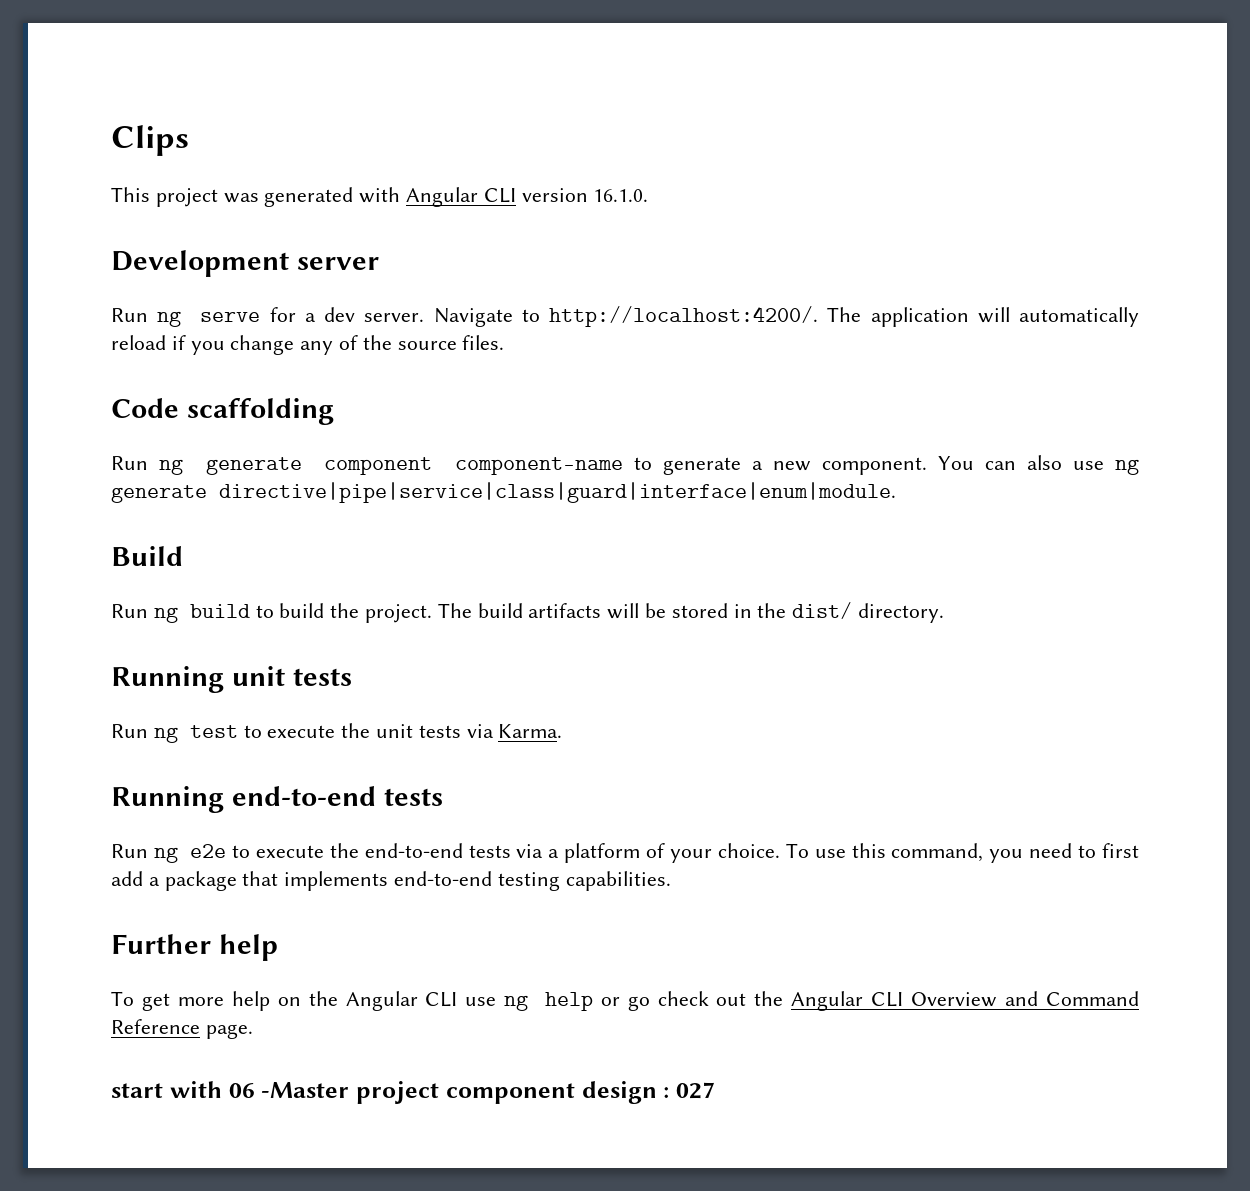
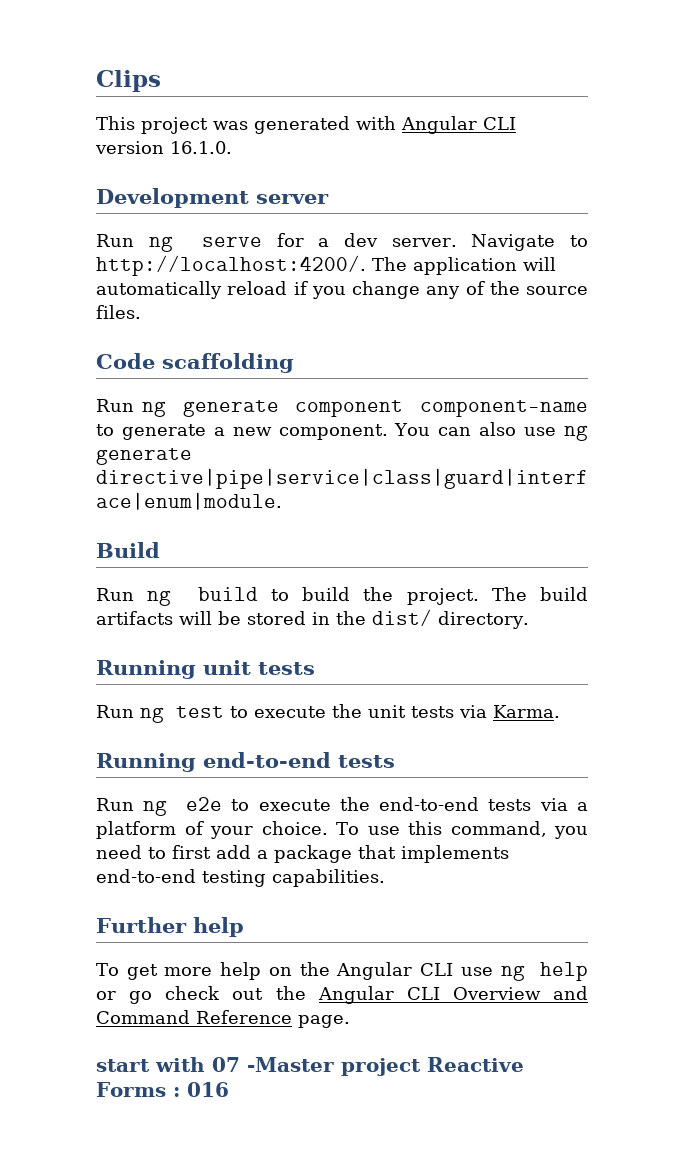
[228,1083,255,1098] 06 -> [212,1057,240,1072] 07
[445,1081,715,1104] component design : 027 -> [427,1057,524,1072] [96,1082,229,1097] Reactive Forms : 016

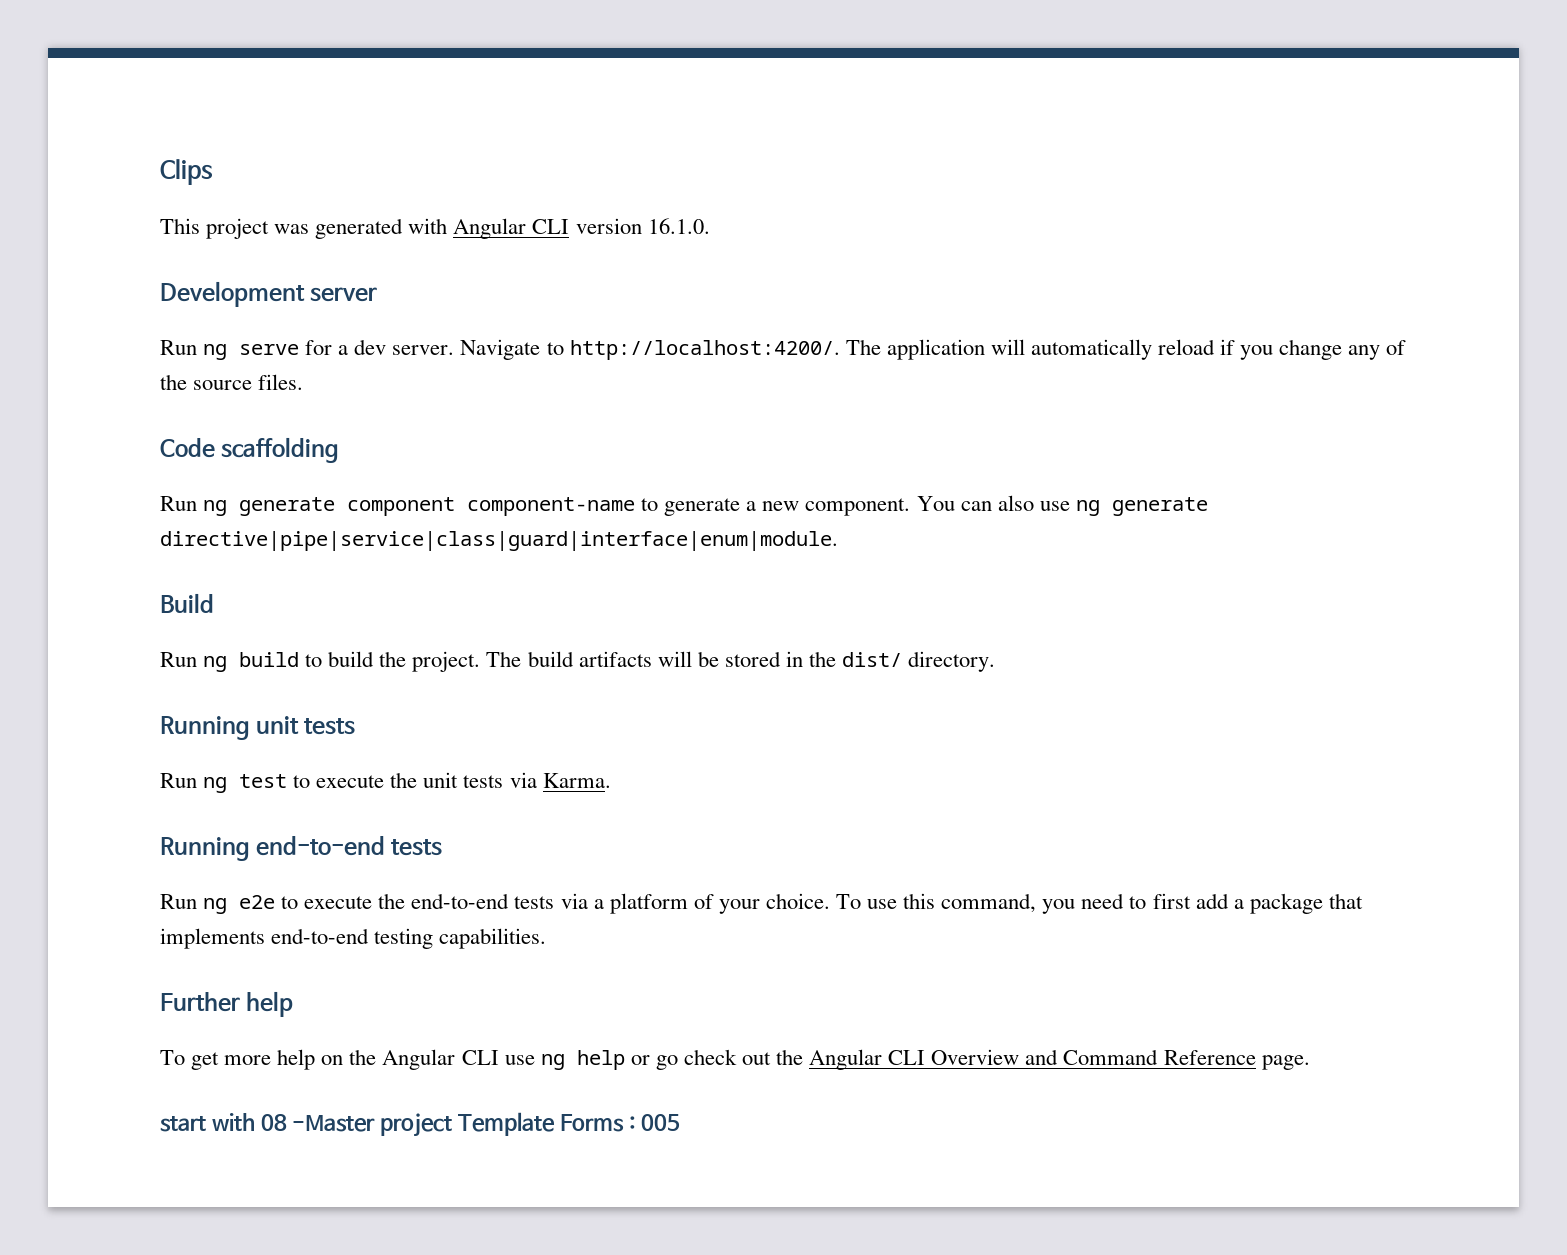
[212,1057,240,1072] 07 -> [260,1114,287,1131] 08
[427,1057,524,1072] Reactive -> [457,1112,555,1136] Template
[186,1082,229,1097] 016 -> [641,1114,681,1131] 005

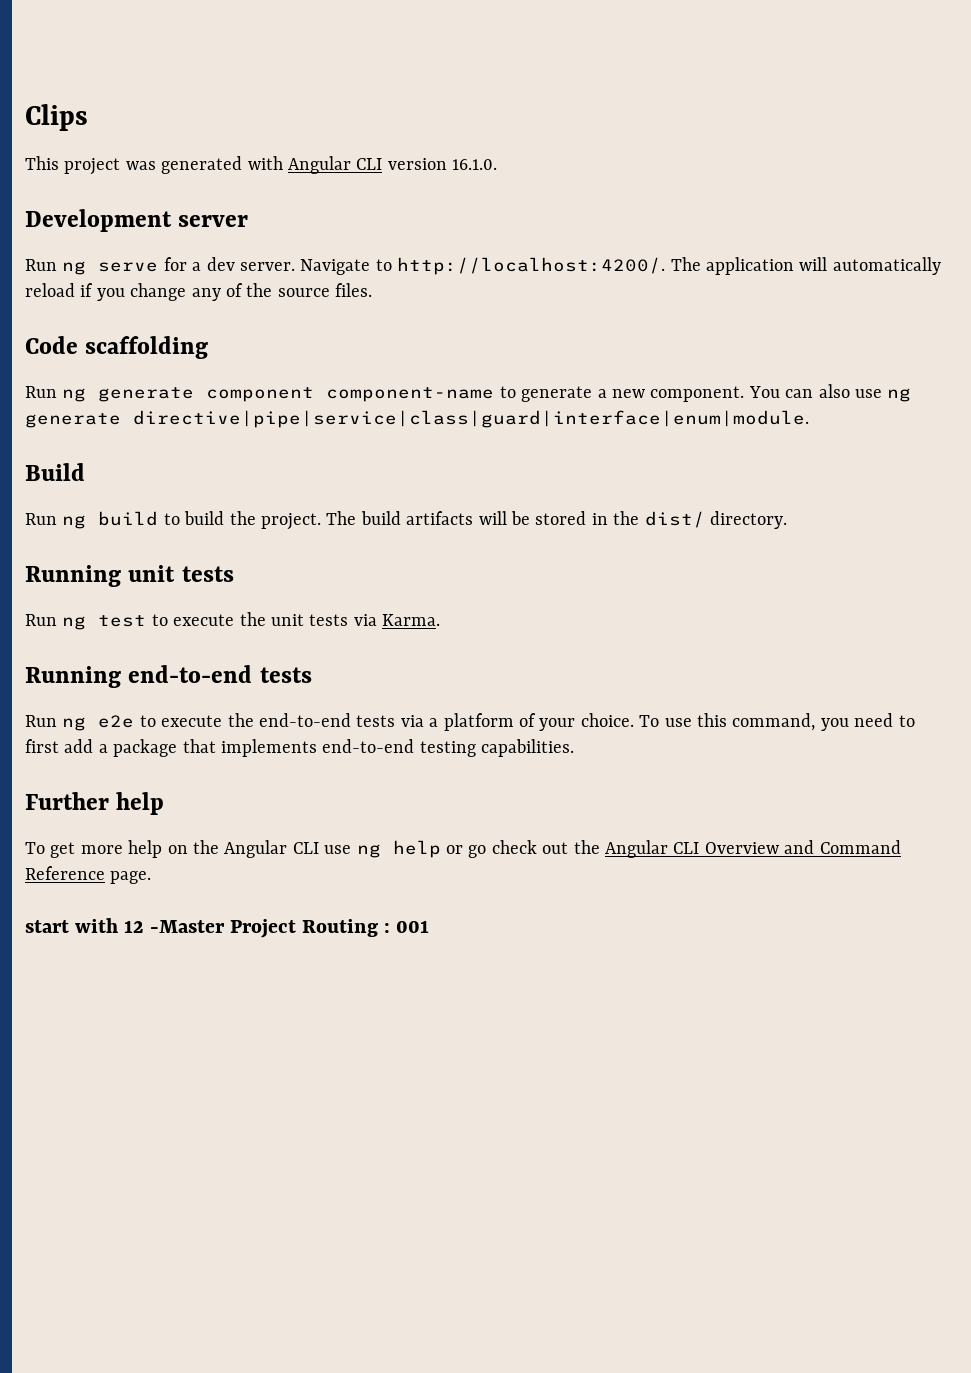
[260,1112,681,1137] 08 -Master project Template Forms : 005 -> [124,919,430,938] 12 -Master Project Routing : 001

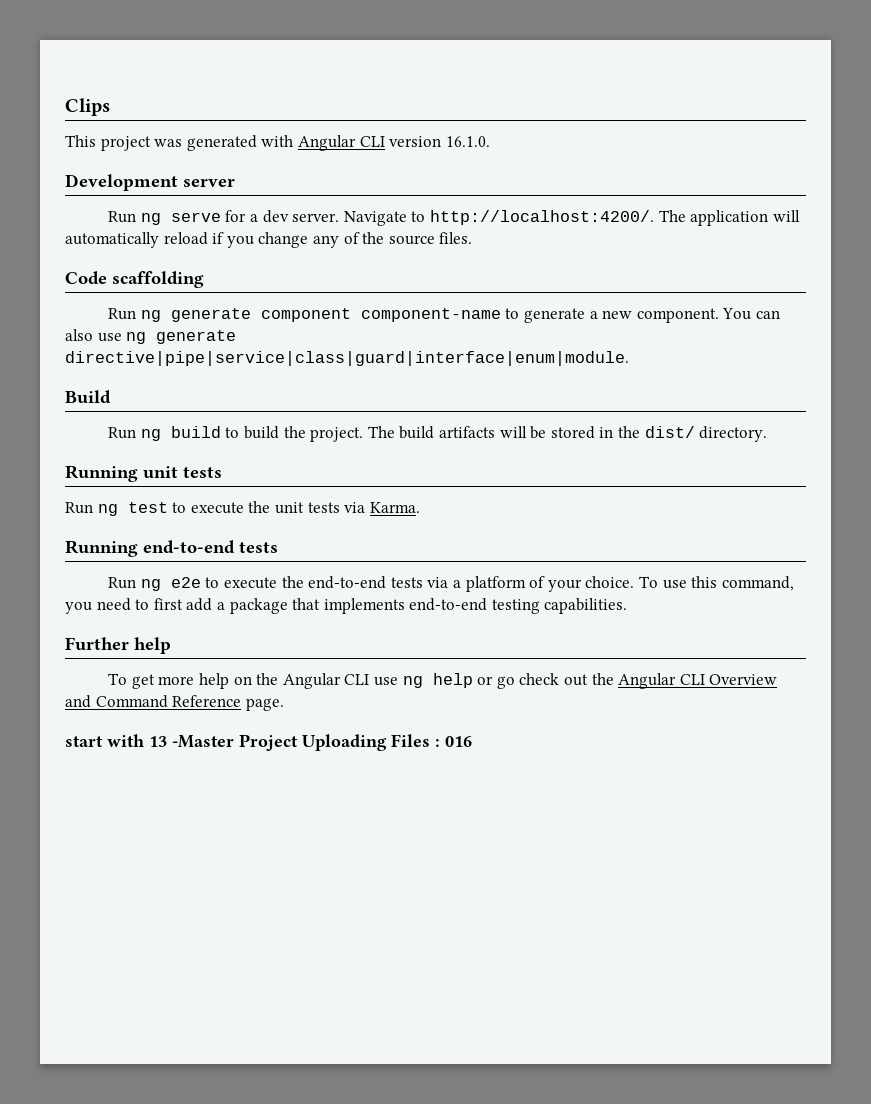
[124,920,144,933] 12 -> [149,736,167,747] 13
[302,919,430,937] Routing : 001 -> [302,734,472,751] Uploading Files : 016

